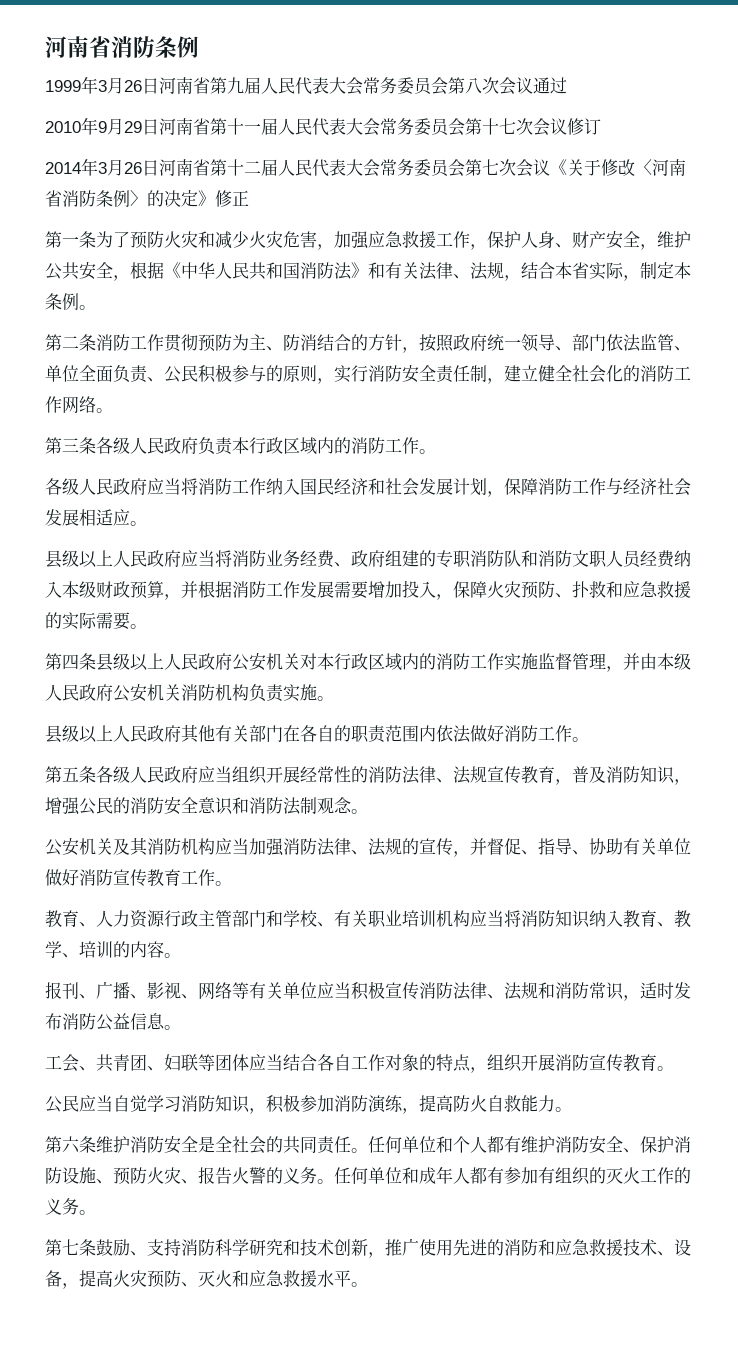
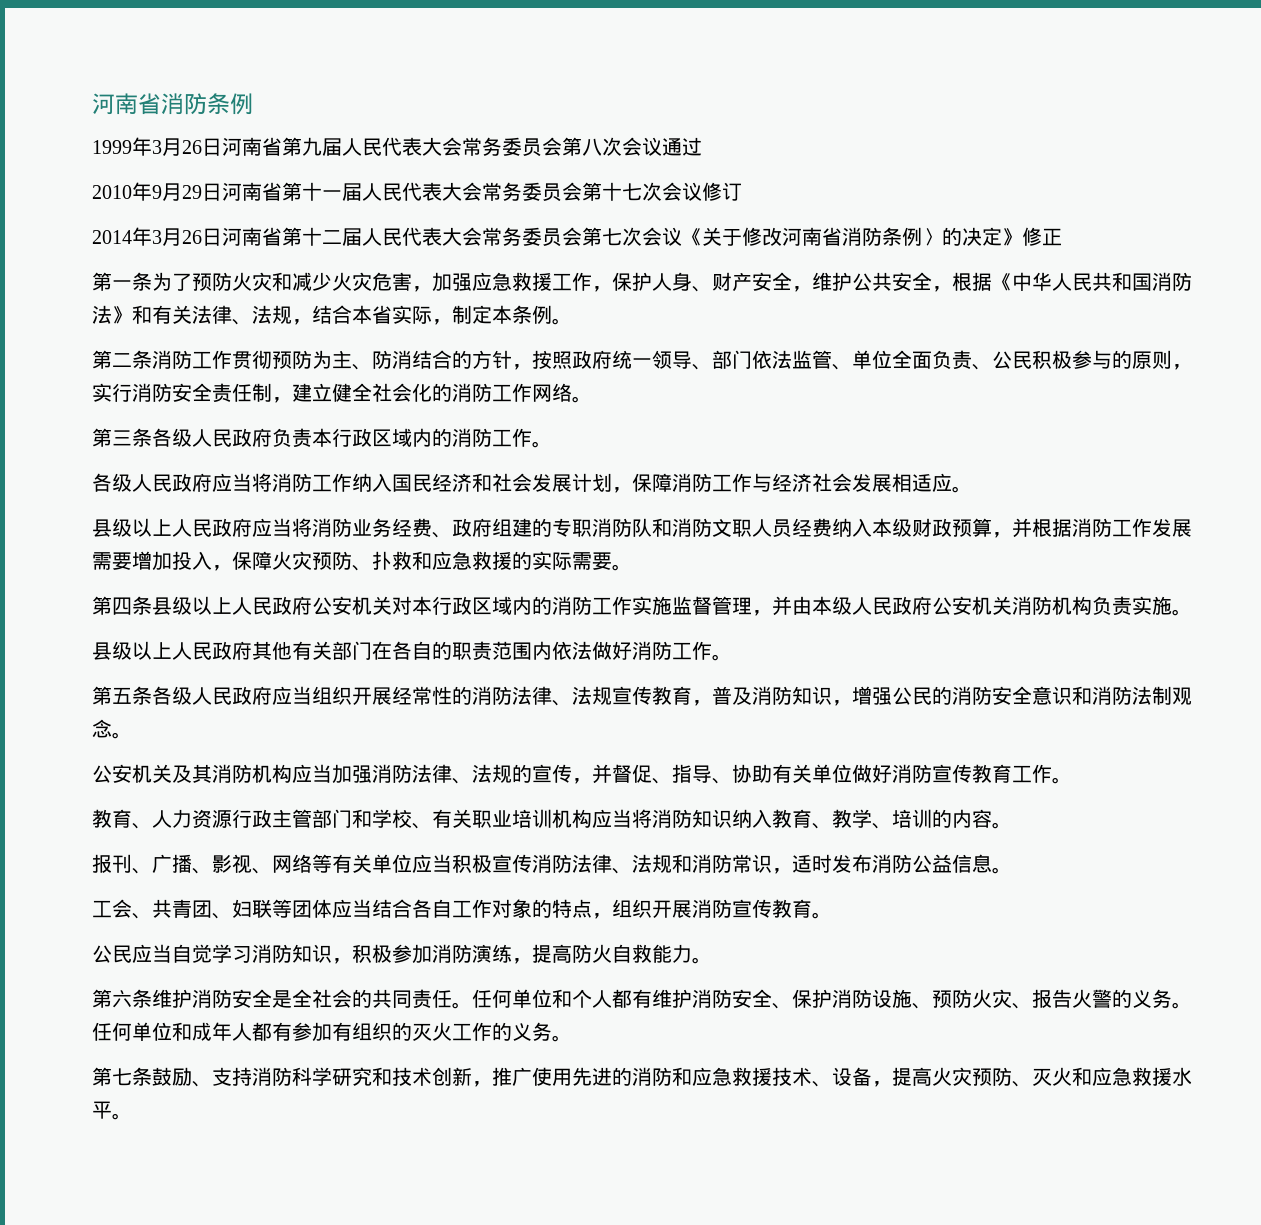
[635,159,652,175] 〈 -> (782, 236) none

